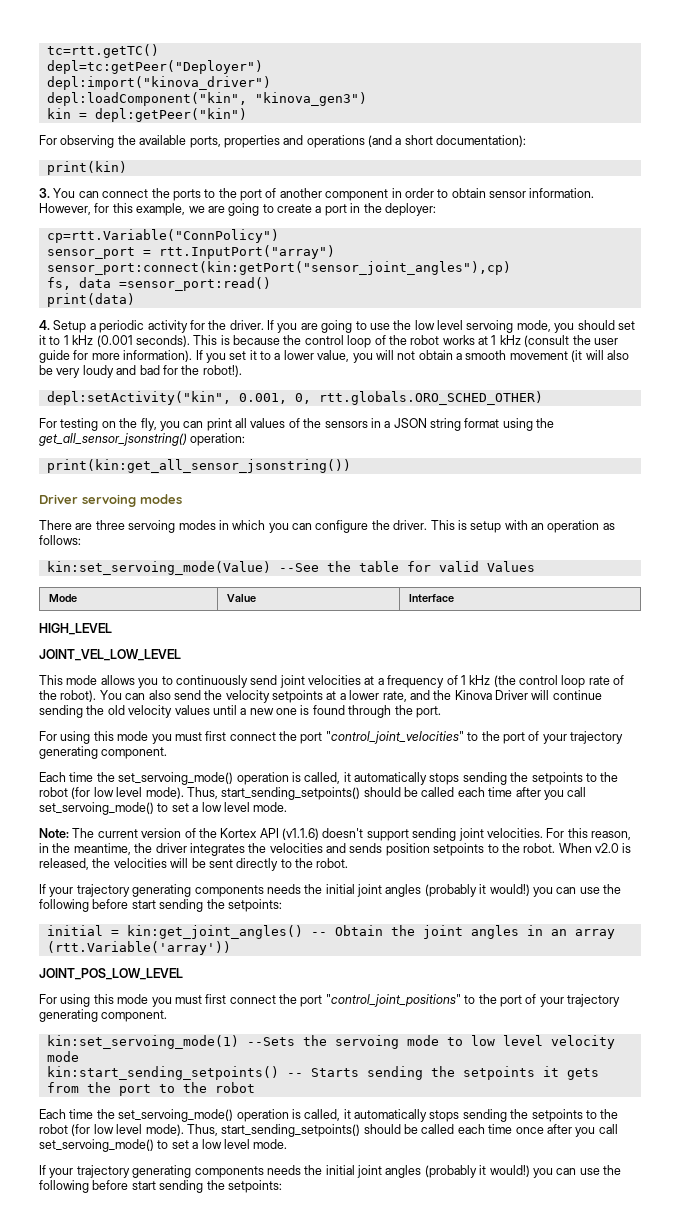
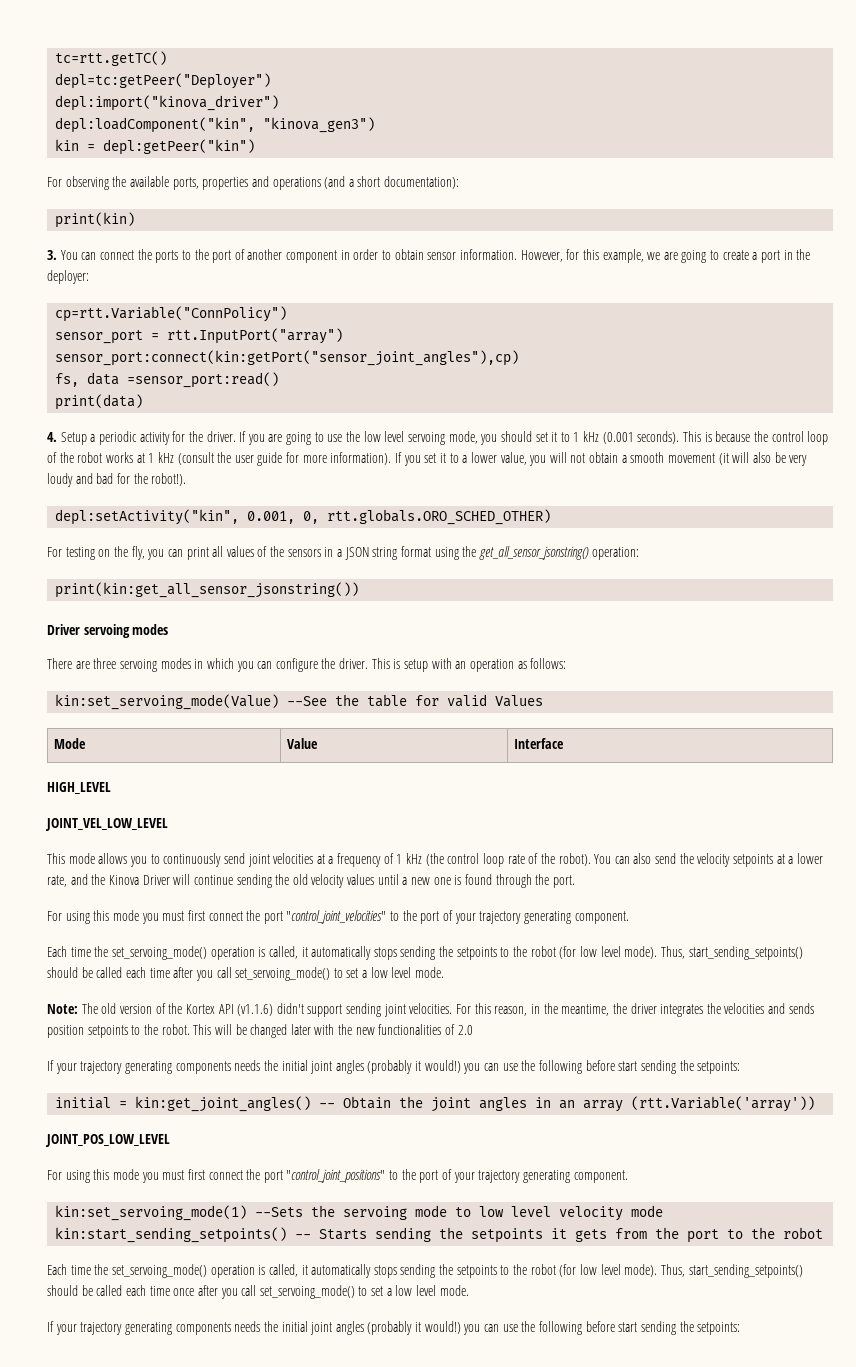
[97,829,138,838] current -> [101,1003,117,1014] old
[322,828,364,838] doesn't -> [276,1003,304,1014] didn't
[558,843,632,853] [39,858,349,871] When v2.0 is released, the velocities will be sent directly to the robot. -> [193,1024,473,1038] This will be changed later with the new functionalities of 2.0

